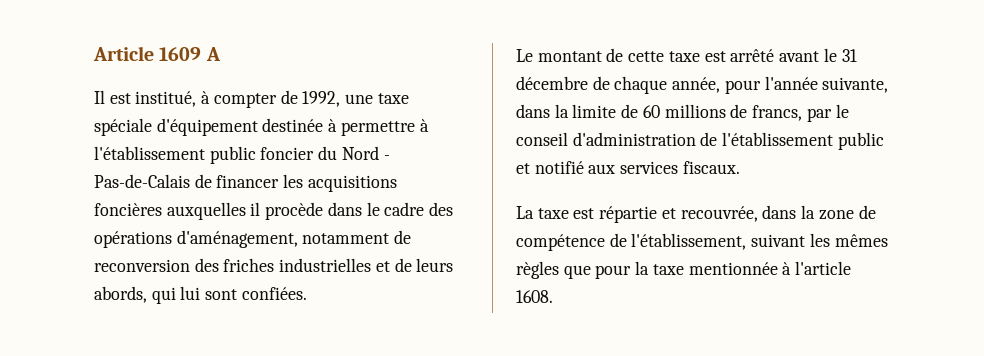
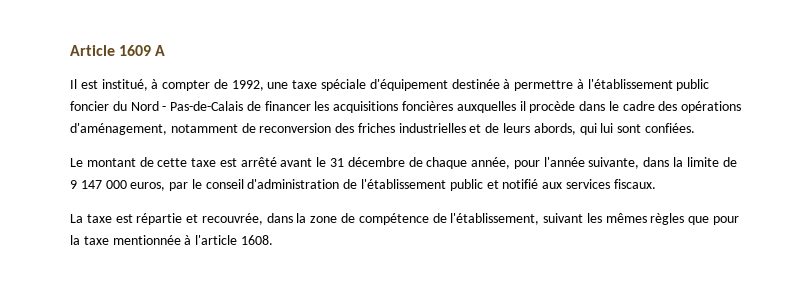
[642,104,803,121] 60 millions de francs, -> [70,180,166,191] 9 147 000 euros,

